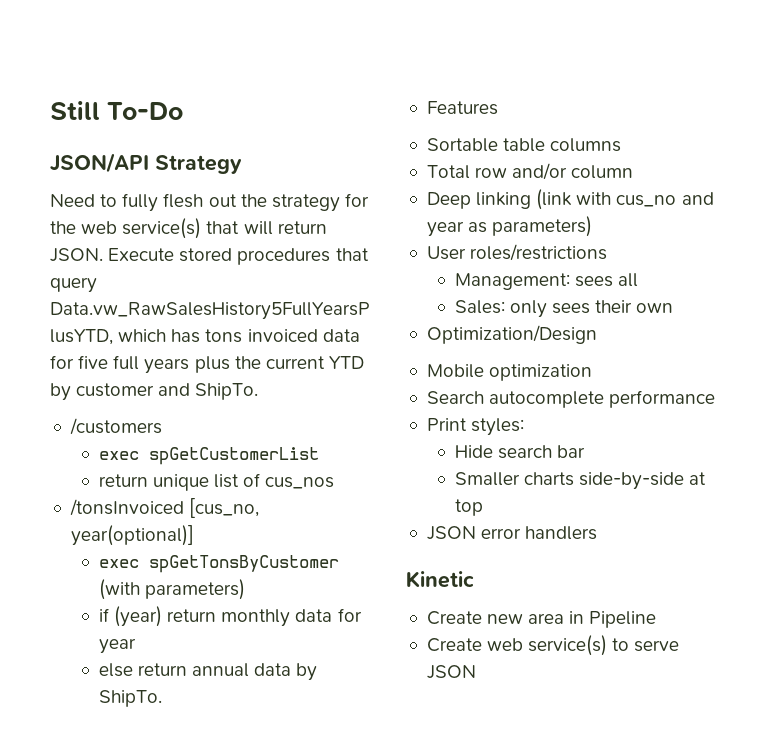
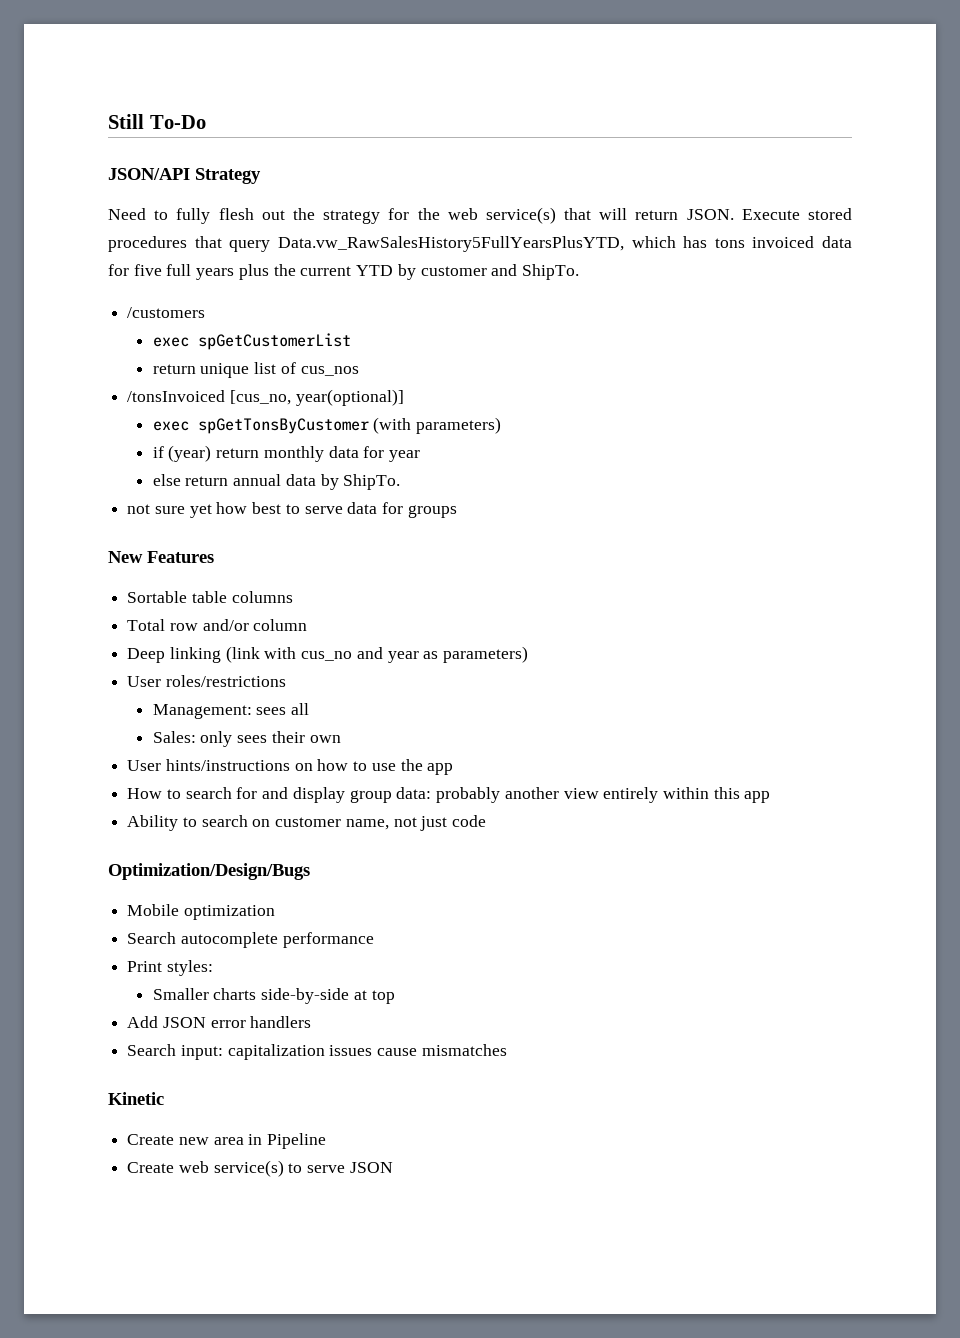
(162, 698) none -> [127,502,457,518] [108,551,143,563] not sure yet how best to serve data for groups // New
[426,325,597,344] Optimization/Design -> [127,759,454,775] [127,787,771,803] [127,815,487,831] [108,863,310,880] User hints/instructions on how to use the app // How to search for and display group data: probably another view entirely within this app // Ability to search on customer name, not just code // Optimization/Design/Bugs
[454,445,586,459] // Hide search bar -> (213, 968) none
(483, 507) none -> [127,1016,159,1028] Add
(598, 533) none -> [127,1044,507,1060] // Search input: capitalization issues cause mismatches

